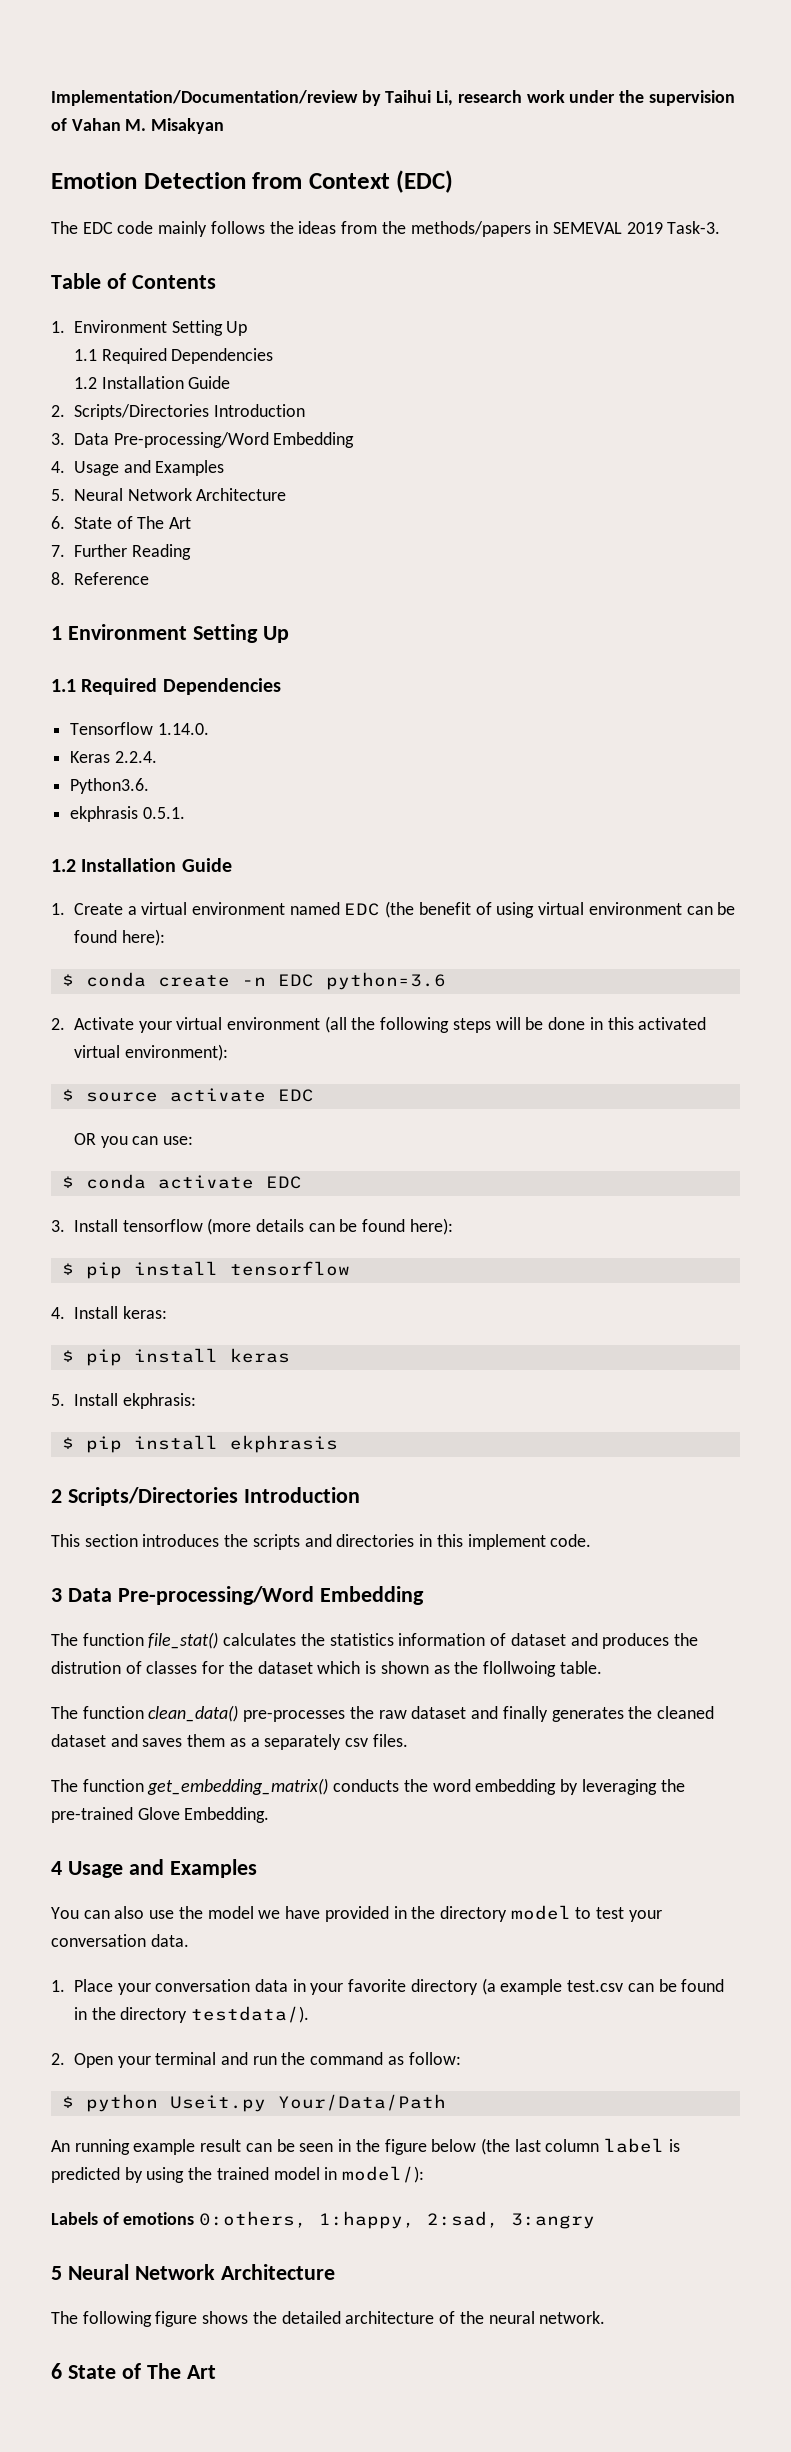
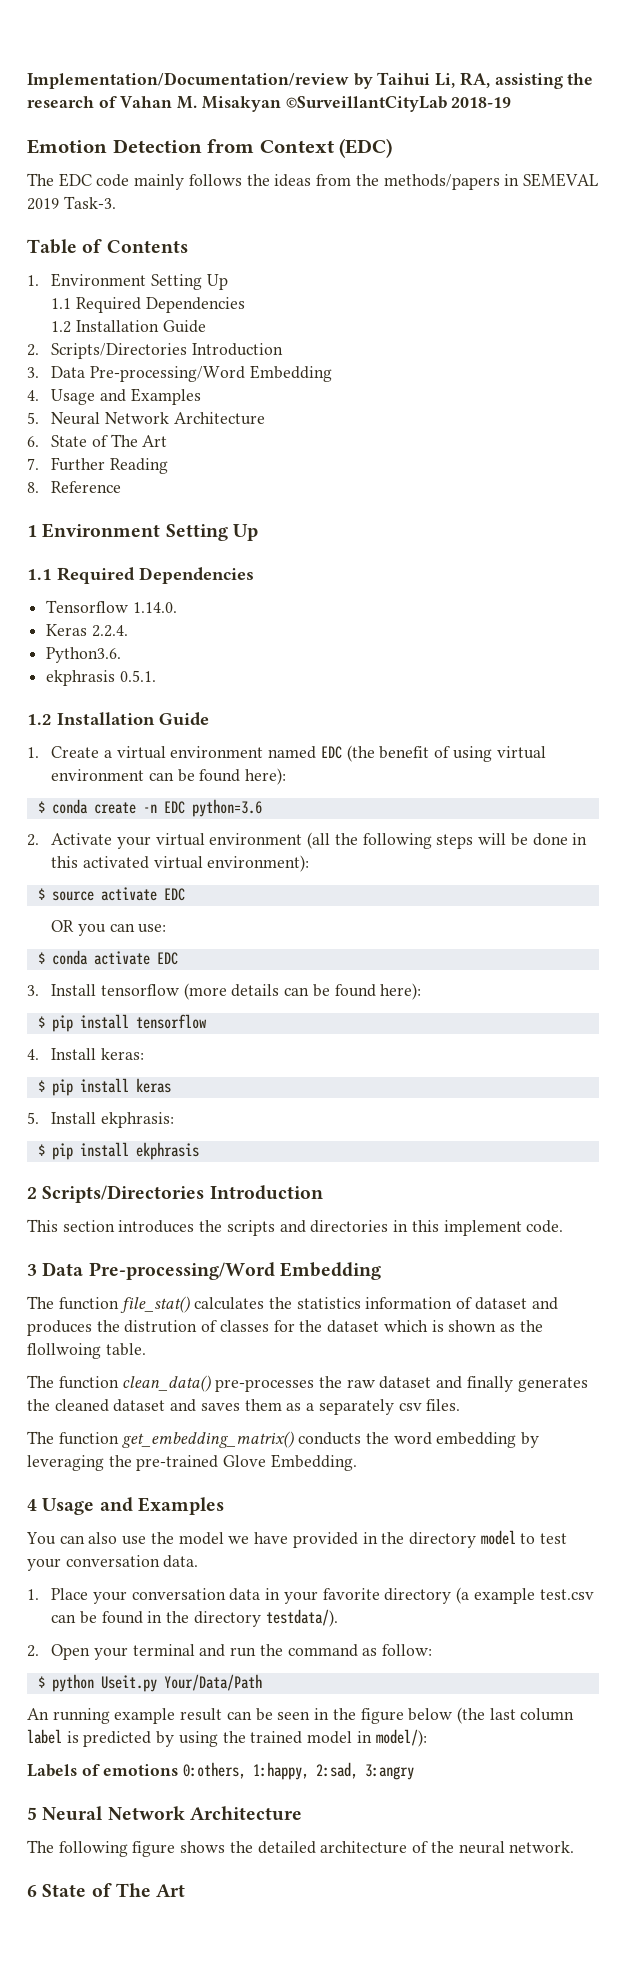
[457,90,735,106] research work under the supervision -> [459,72,594,89] [27,96,94,108] RA, assisting the research
(225, 126) none -> [285,96,512,112] ©SurveillantCityLab 2018-19

